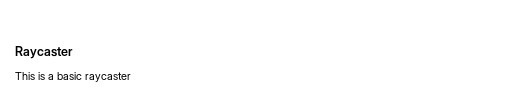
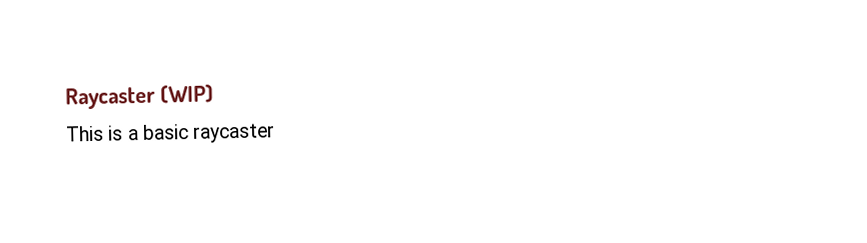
(73, 52) none -> [159,84,214,104] (WIP)

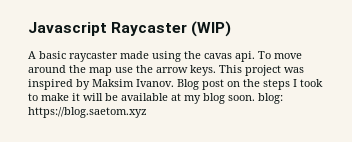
(65, 98) none -> [28,22,107,36] Javascript
[66,123,276,143] This is a basic raycaster -> [28,51,302,62] [28,65,304,76] [28,79,323,90] [28,93,283,104] [28,107,147,118] A basic raycaster made using the cavas api. To move around the map use the arrow keys. This project was inspired by Maksim Ivanov. Blog post on the steps I took to make it will be available at my blog soon. blog: https://blog.saetom.xyz

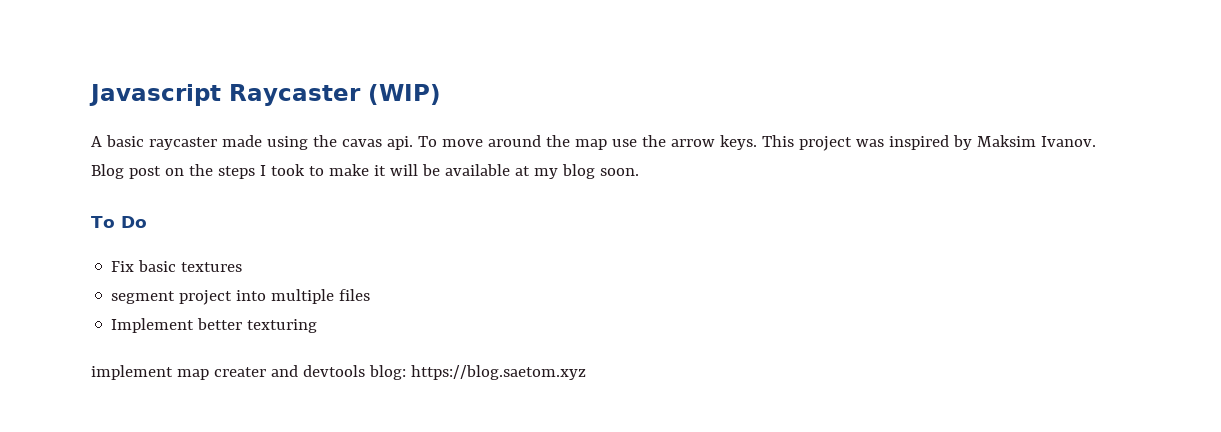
(255, 98) none -> [91,216,147,228] [111,260,243,272] [111,289,371,305] [111,318,318,333] [91,365,365,380] // To Do // Fix basic textures // segment project into multiple files // Implement better texturing // implement map creater and devtools

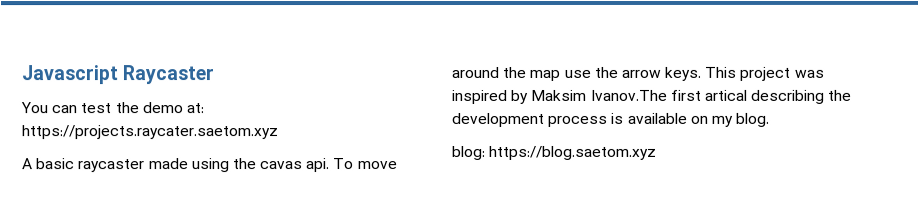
[367,84,441,105] (WIP) -> [20,102,205,114] [22,125,279,140] // You can test the demo at: https://projects.raycater.saetom.xyz
[1040,136,1096,147] [91,164,639,179] [91,216,147,228] [111,260,243,272] [111,289,371,305] [111,318,318,333] [91,365,365,380] Ivanov. Blog post on the steps I took to make it will be available at my blog soon. // To Do // Fix basic textures // segment project into multiple files // Implement better texturing // implement map creater and devtools -> [589,89,852,104] [452,112,771,128] Ivanov.The first artical describing the development process is available on my blog. //

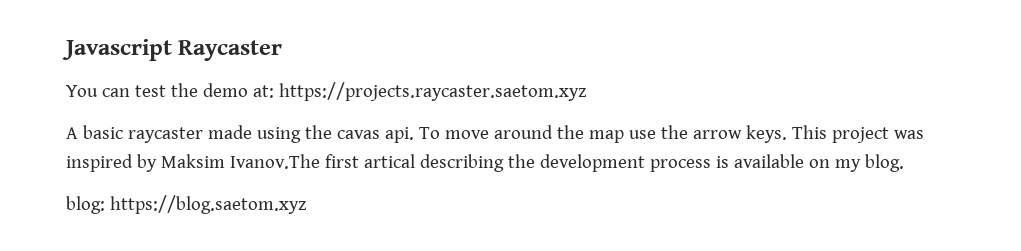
[22,125,279,140] https://projects.raycater.saetom.xyz -> [278,82,587,101] https://projects.raycaster.saetom.xyz

